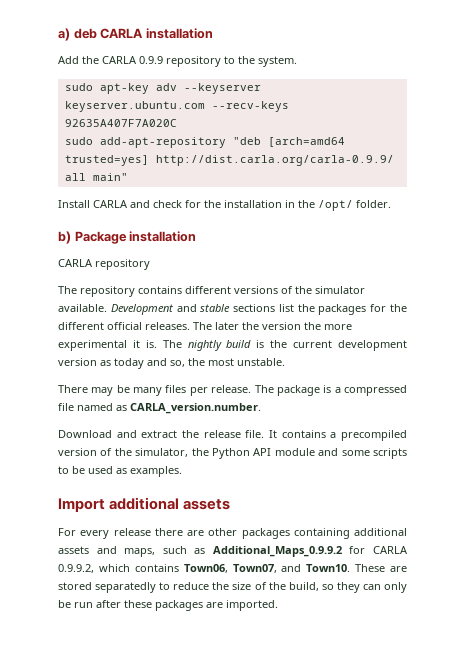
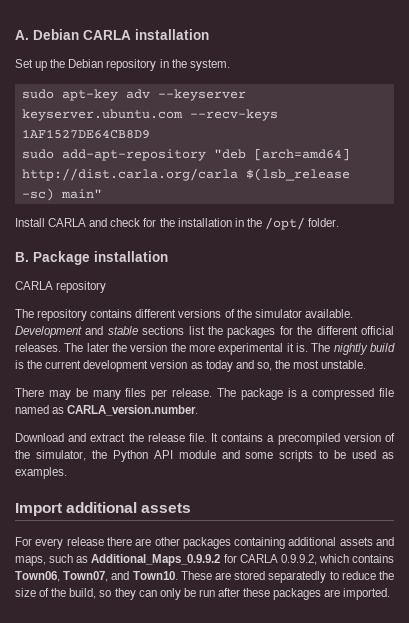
[58,28,97,41] a) deb -> [15,29,79,40] A. Debian
[58,56,235,67] Add the CARLA 0.9.9 repository to -> [15,59,169,71] Set up the Debian repository in
[64,119,177,127] 92635A407F7A020C -> [21,129,150,139] 1AF1527DE64CB8D9
[267,137,345,147] [64,155,394,166] [64,173,86,181] [arch=amd64 trusted=yes] http://dist.carla.org/carla-0.9.9/ all -> [253,148,350,161] [21,168,350,181] [21,188,54,201] [arch=amd64] http://dist.carla.org/carla $(lsb_release -sc)
[58,231,71,244] b) -> [15,252,29,262] B.

